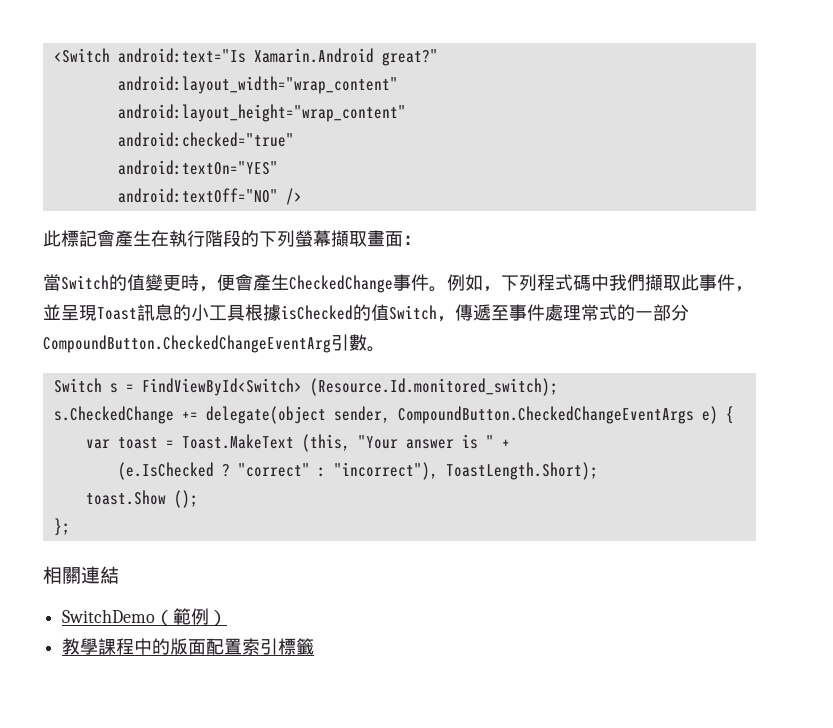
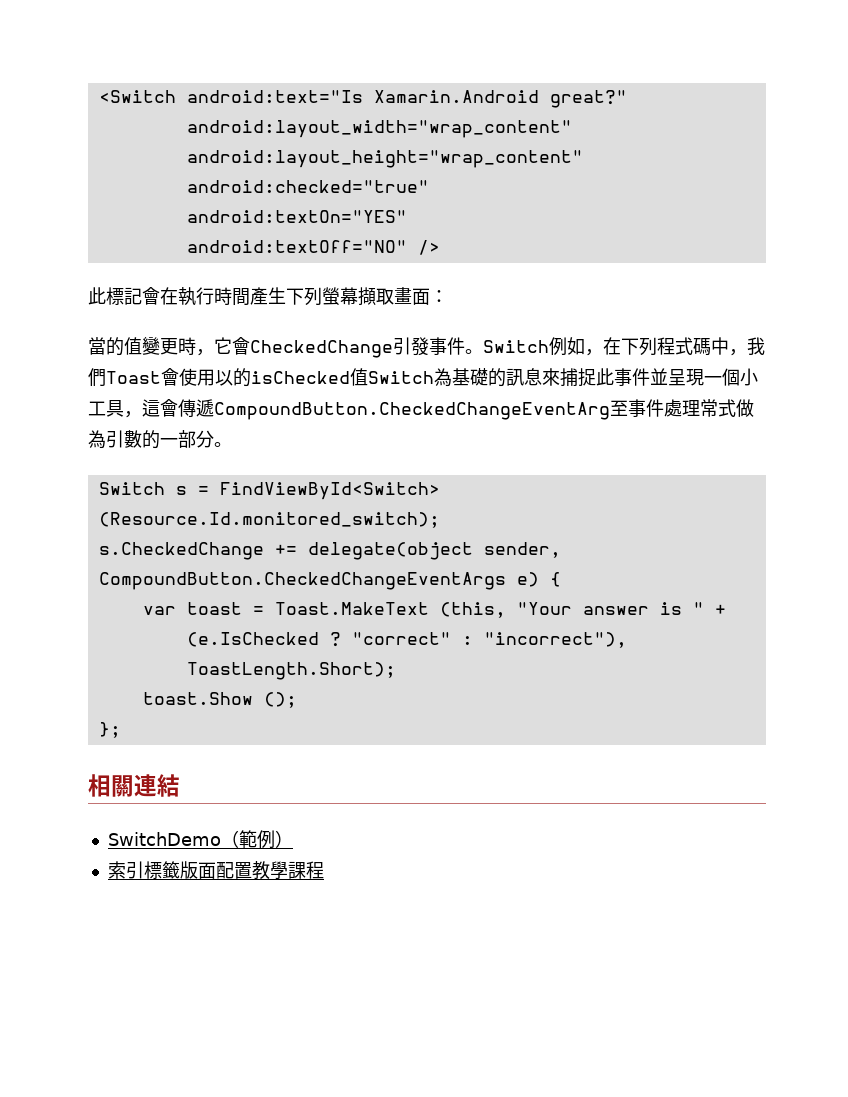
[115,230,259,247] 產生在執行階段的 -> [160,287,286,306] 在執行時間產生
[61,275,109,290] Switch -> (106, 346) none
[217,274,753,293] [43,304,689,322] [43,334,367,353] 便會產生CheckedChange事件。例如，下列程式碼中我們擷取此事件，並呈現Toast訊息的小工具根據isChecked的值Switch，傳遞至事件處理常式的一部分CompoundButton.CheckedChangeEventArg引數 -> [214,337,765,358] [88,368,758,387] [88,399,754,420] [88,430,214,449] 它會CheckedChange引發事件。Switch例如，在下列程式碼中，我們Toast會使用以的isChecked值Switch為基礎的訊息來捕捉此事件並呈現一個小工具，這會傳遞CompoundButton.CheckedChangeEventArg至事件處理常式做為引數的一部分
[62,638,315,655] 教學課程中的版面配置索引標籤 -> [107,861,324,880] 索引標籤版面配置教學課程

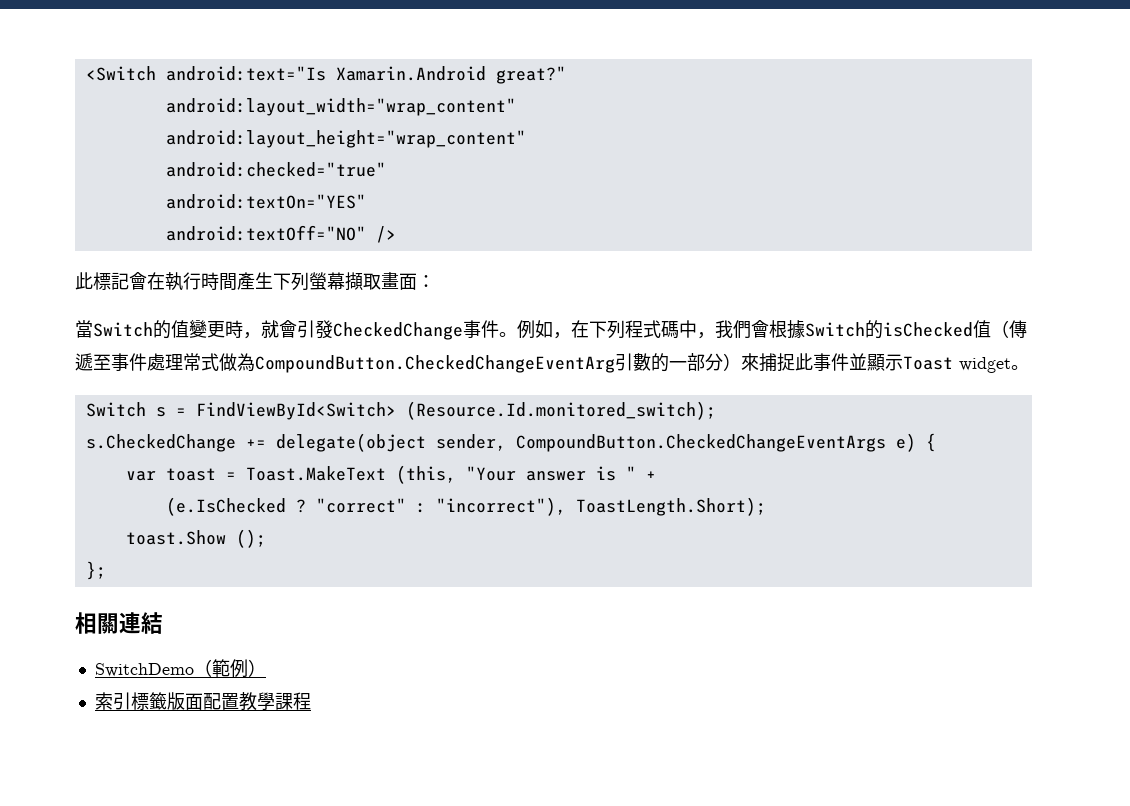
(106, 346) none -> [93,322,153,337] Switch
[214,337,549,358] 它會CheckedChange引發事件。Switch -> [261,320,517,340] 就會引發CheckedChange事件。
[106,368,758,387] [88,399,610,420] Toast會使用以的isChecked值Switch為基礎的訊息來捕捉此事件並呈現一個小工具，這會傳遞CompoundButton.CheckedChangeEventArg -> [751,320,1027,339] [75,353,93,371] 會根據Switch的isChecked值（傳遞
(106, 439) none -> [255,355,615,373] CompoundButton.CheckedChangeEventArg
(214, 439) none -> [723,353,1011,373] ）來捕捉此事件並顯示Toast widget

